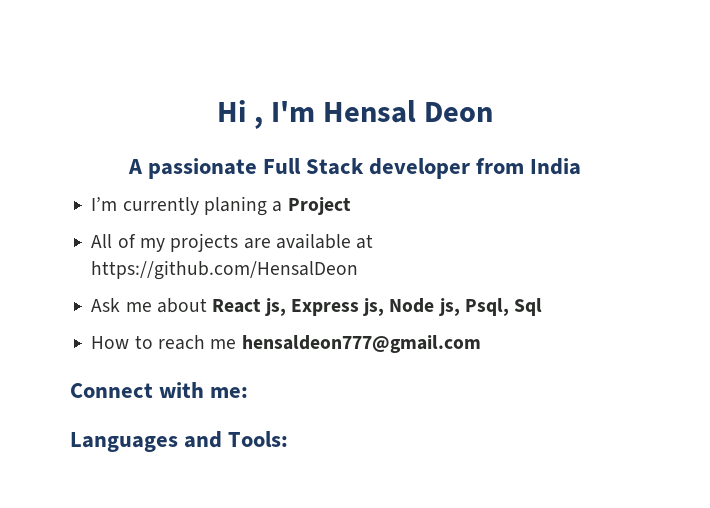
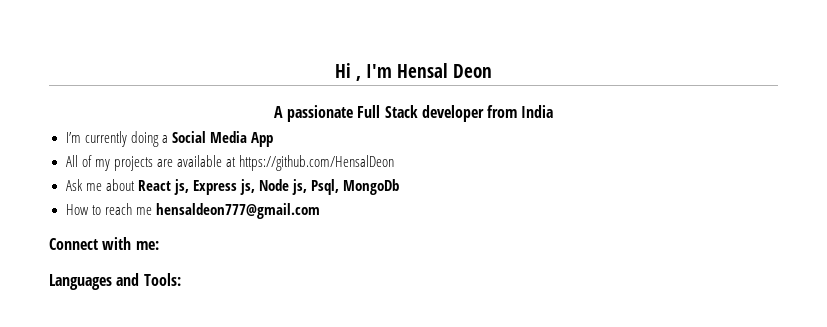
[203,196,351,216] planing a Project -> [130,131,273,147] doing a Social Media App
[514,298,543,316] Sql -> [343,179,400,195] MongoDb

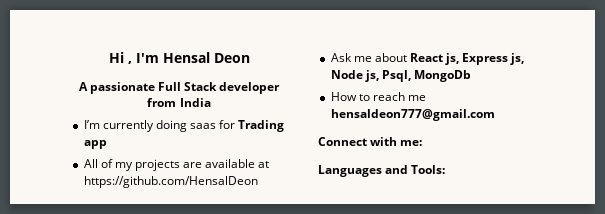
[161,131,273,147] a Social Media App -> [189,120,285,132] [83,140,107,149] saas for Trading app

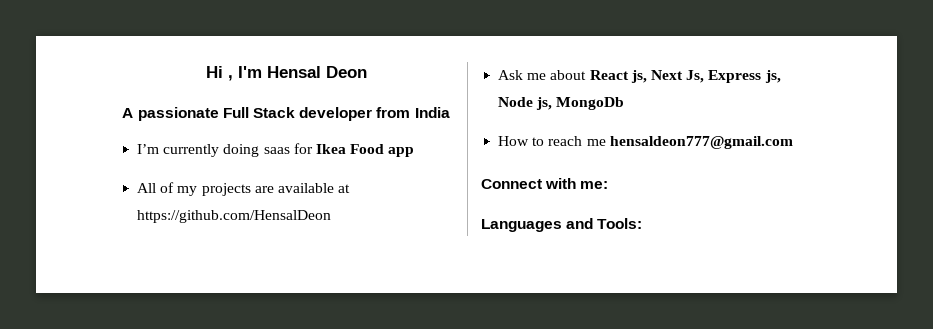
[238,120,285,132] Trading -> [315,144,385,154] Ikea Food
(460, 59) none -> [650,70,705,83] Next Js,
[381,70,411,82] Psql, -> (553, 103) none

